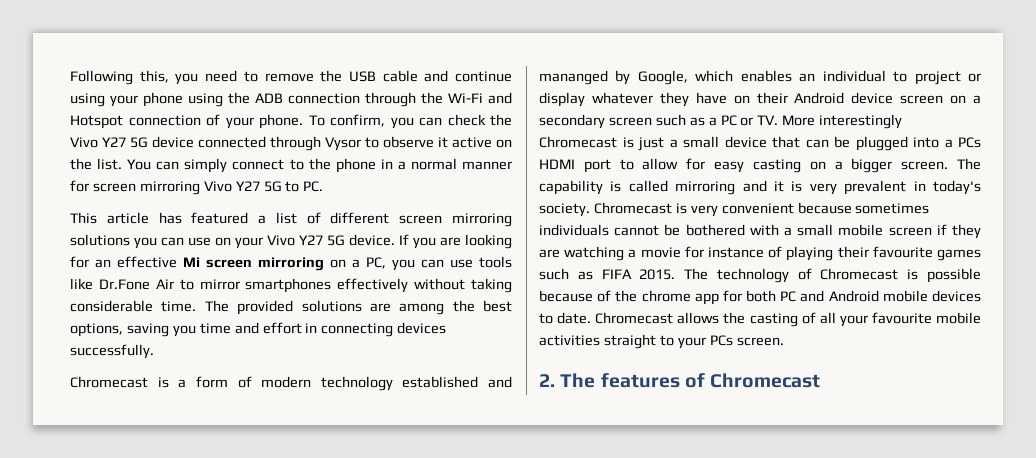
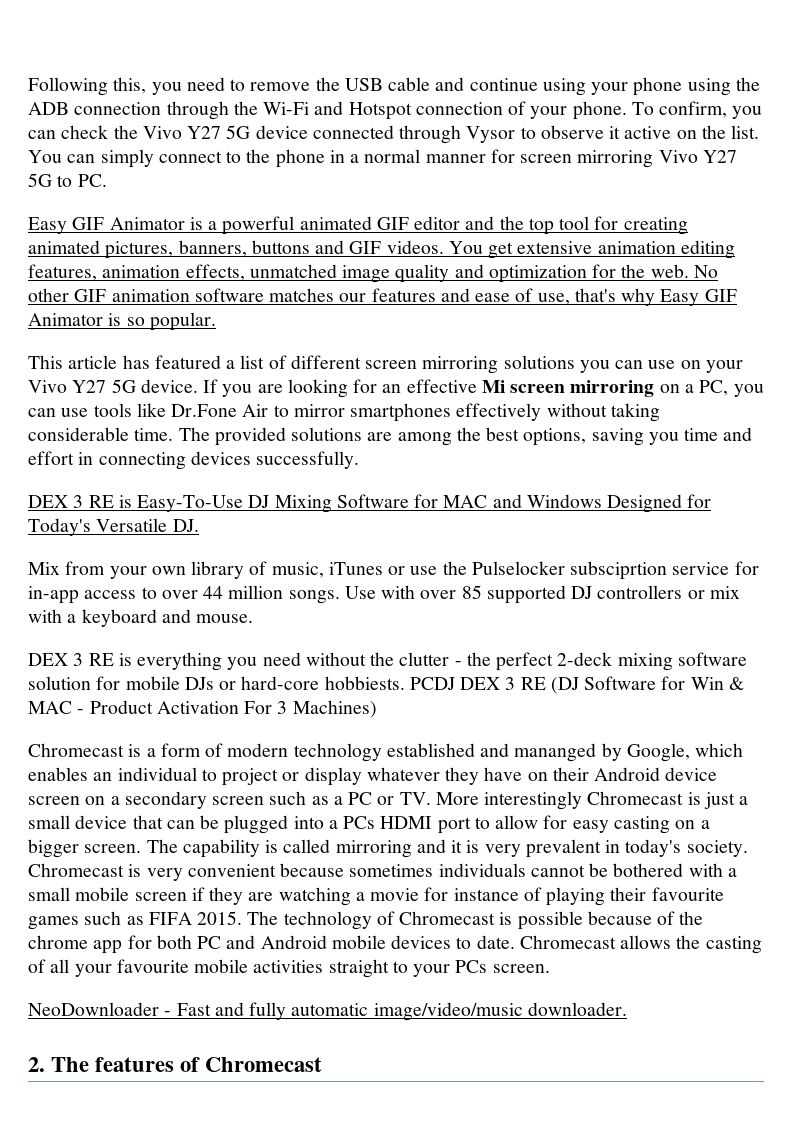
(324, 186) none -> [28,216,688,235] [28,240,735,259] [28,264,718,283] [28,288,737,306] [28,312,216,331] // Easy GIF Animator is a powerful animated GIF editor and the top tool for creating animated pictures, banners, buttons and GIF videos. You get extensive animation editing features, animation effects, unmatched image quality and optimization for the web. No other GIF animation software matches our features and ease of use, that's why Easy GIF Animator is so popular.
(154, 351) none -> [28,494,712,513] [28,518,199,536] [28,561,759,580] [28,585,740,604] [28,609,254,627] [28,652,747,671] [28,676,744,694] [28,700,377,718] // DEX 3 RE is Easy-To-Use DJ Mixing Software for MAC and Windows Designed for Today's Versatile DJ. // Mix from your own library of music, iTunes or use the Pulselocker subsciprtion service for in-app access to over 44 million songs. Use with over 85 supported DJ controllers or mix with a keyboard and mouse. // DEX 3 RE is everything you need without the clutter - the perfect 2-deck mixing software solution for mobile DJs or hard-core hobbiests. PCDJ DEX 3 RE (DJ Software for Win & MAC - Product Activation For 3 Machines)
(784, 341) none -> [28,1002,627,1021] // NeoDownloader - Fast and fully automatic image/video/music downloader.

